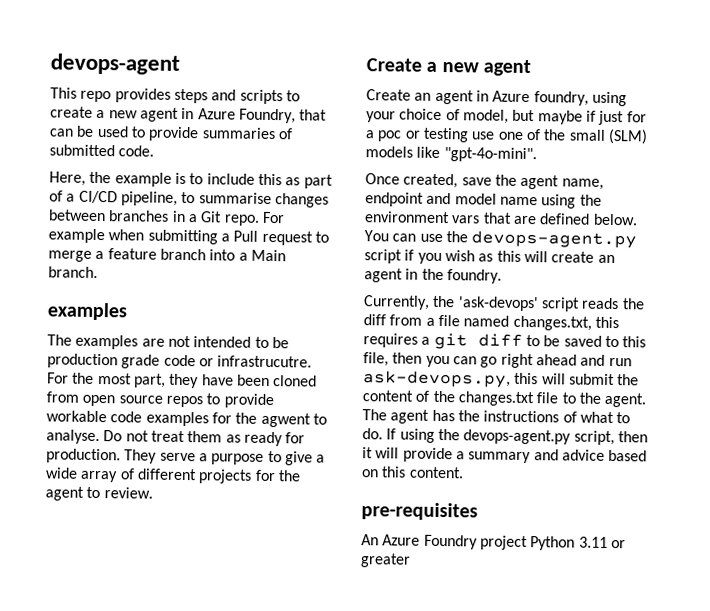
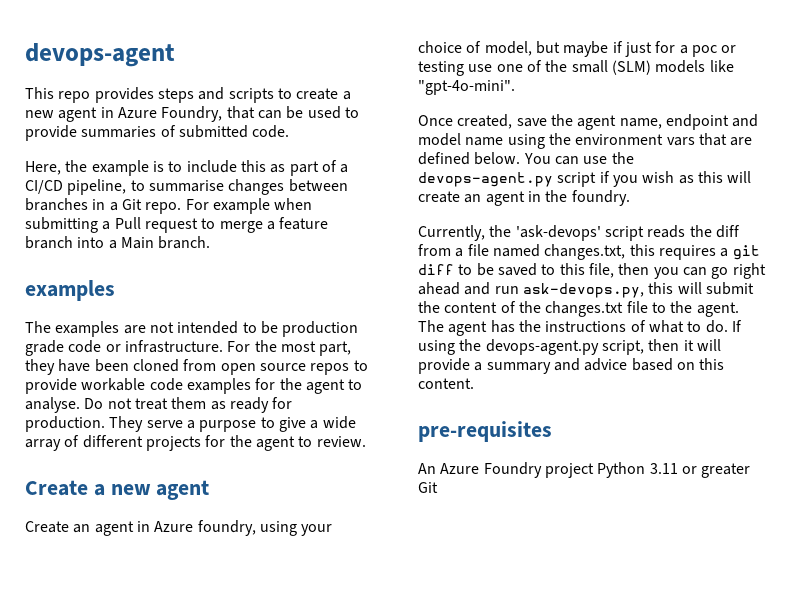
[217,355,313,368] infrastrucutre. -> [124,340,223,353] infrastructure.
[260,412,311,428] agwent -> [305,379,345,394] agent
(411, 560) none -> [418,482,438,493] Git

